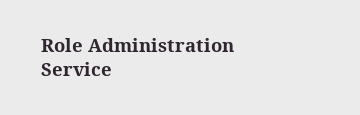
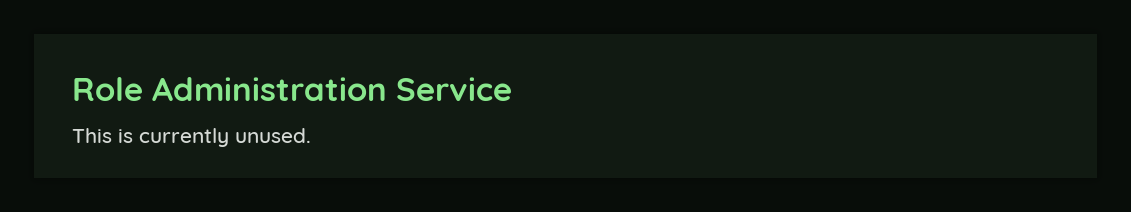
(112, 69) none -> [72,128,311,147] // This is currently unused.

